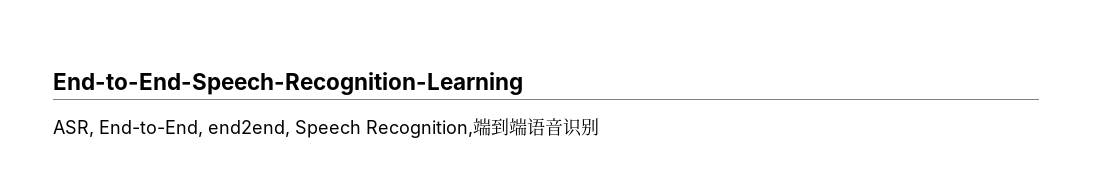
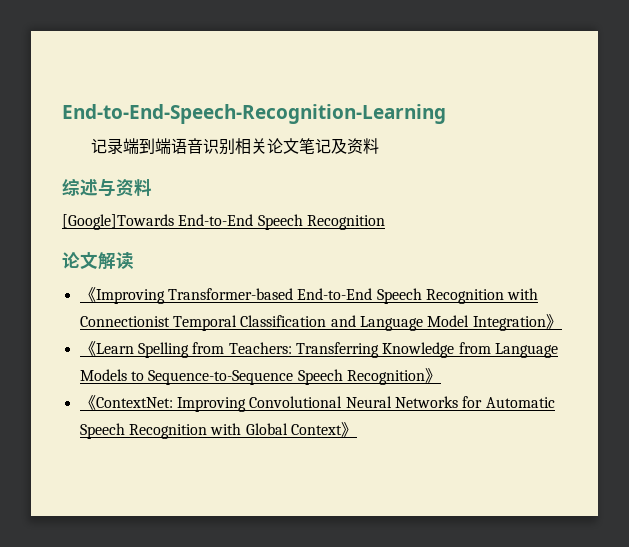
[53,118,599,138] ASR, End-to-End, end2end, Speech Recognition,端到端语音识别 -> [90,138,379,155] [62,178,152,197] [62,214,385,230] [62,252,134,270] [79,287,539,304] [79,314,562,331] [79,341,558,358] [79,368,441,385] [79,395,555,412] [79,422,357,439] 记录端到端语音识别相关论文笔记及资料 // 综述与资料 // [Google]Towards End-to-End Speech Recognition // 论文解读 // 《Improving Transformer-based End-to-End Speech Recognition with Connectionist Temporal Classification and Language Model Integration》 // 《Learn Spelling from Teachers: Transferring Knowledge from Language Models to Sequence-to-Sequence Speech Recognition》 // 《ContextNet: Improving Convolutional Neural Networks for Automatic Speech Recognition with Global Context》

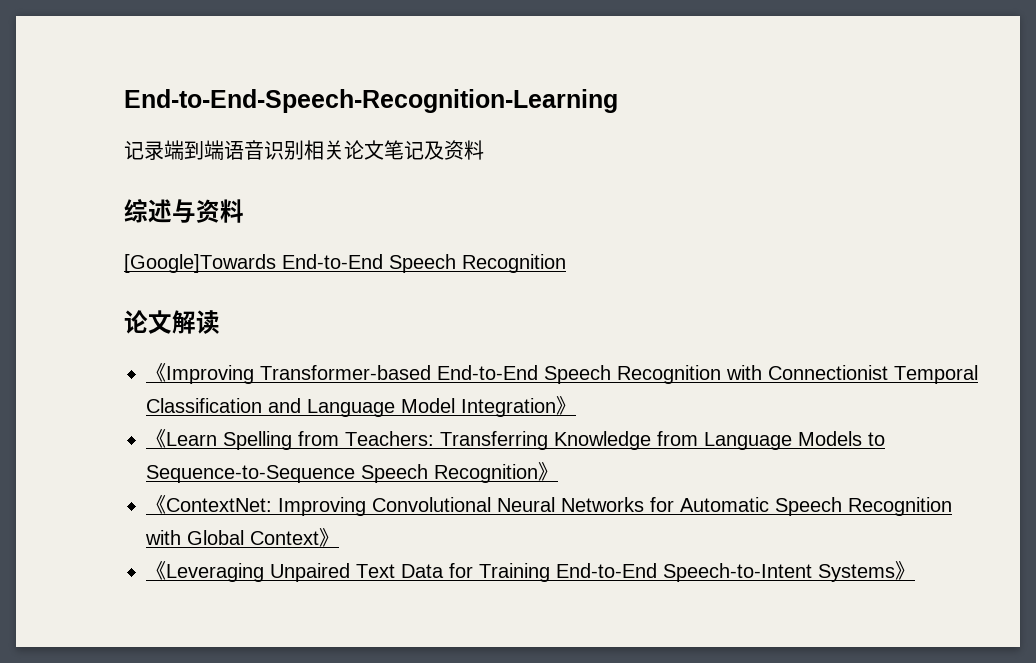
(357, 429) none -> [146,561,915,582] // 《Leveraging Unpaired Text Data for Training End-to-End Speech-to-Intent Systems》

